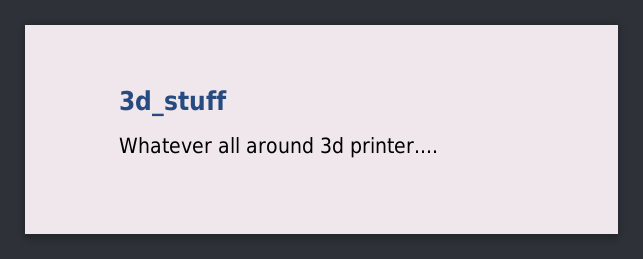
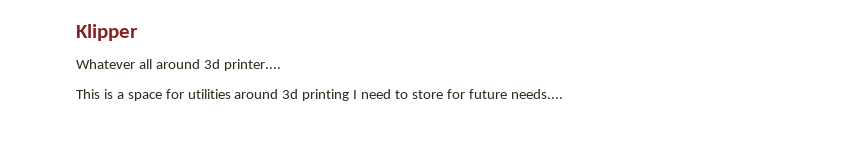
[119,90,227,117] 3d_stuff -> [76,24,138,41] Klipper
(438, 147) none -> [76,89,563,101] // This is a space for utilities around 3d printing I need to store for future needs....

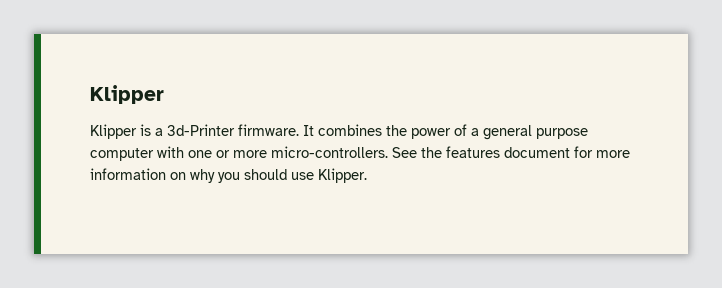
[76,59,281,71] [76,89,563,101] Whatever all around 3d printer.... // This is a space for utilities around 3d printing I need to store for future needs.... -> [90,124,588,140] [90,146,630,161] [90,168,367,183] Klipper is a 3d-Printer firmware. It combines the power of a general purpose computer with one or more micro-controllers. See the features document for more information on why you should use Klipper.

